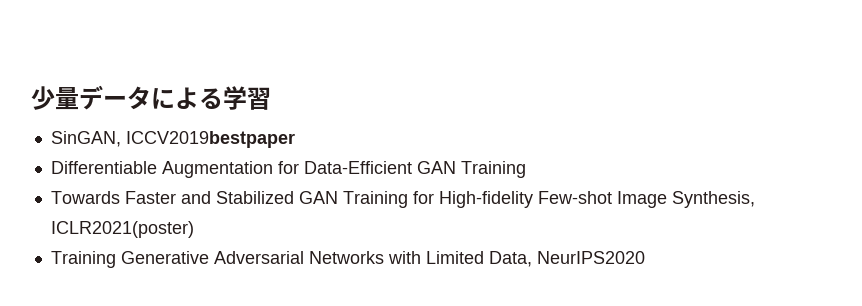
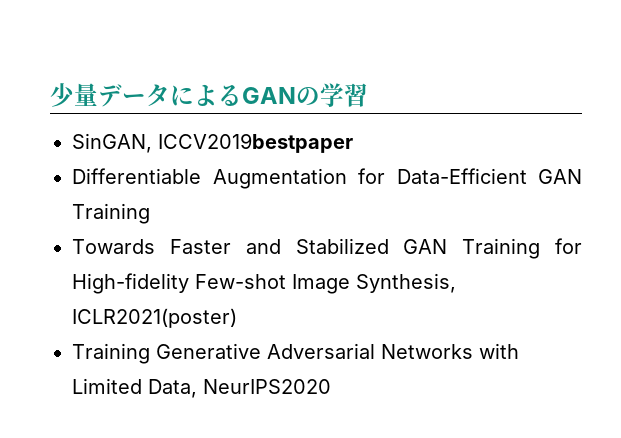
(223, 98) none -> [242,87,320,105] GANの

